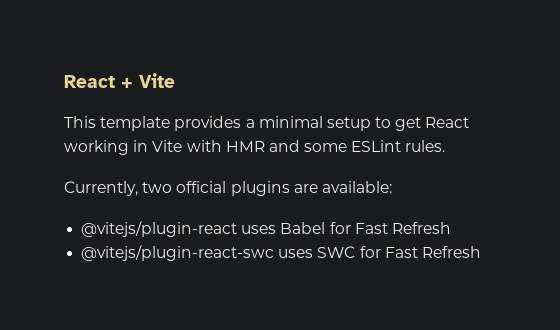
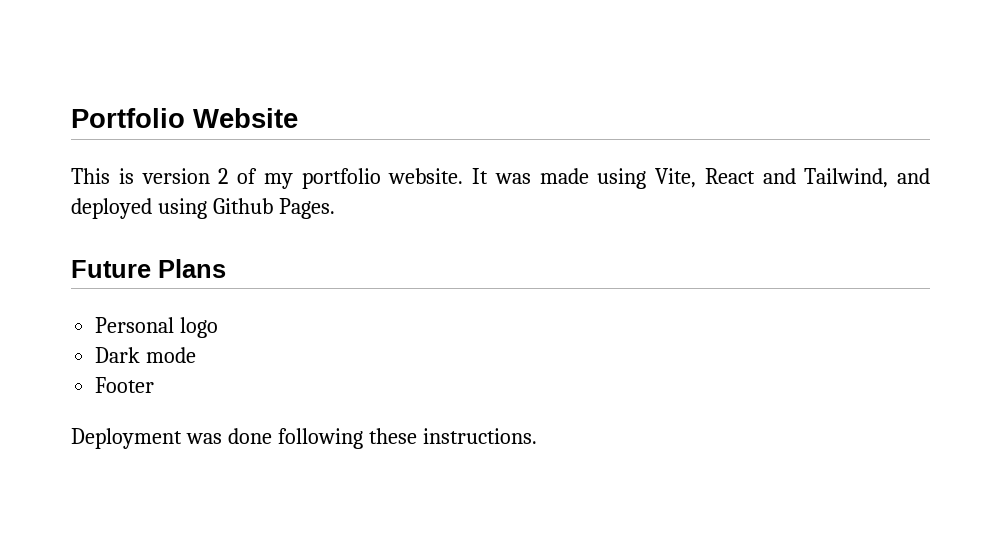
[64,73,175,88] [64,116,470,131] [64,140,446,155] [64,181,392,196] [81,221,451,237] [81,245,481,261] React + Vite // This template provides a minimal setup to get React working in Vite with HMR and some ESLint rules. // Currently, two official plugins are available: // @vitejs/plugin-react uses Babel for Fast Refresh // @vitejs/plugin-react-swc uses SWC for Fast Refresh -> [71,108,298,128] [71,168,930,189] [71,198,335,219] [71,259,226,278] [95,317,219,338] [95,347,197,363] [95,377,155,393] [71,428,537,449] Portfolio Website // This is version 2 of my portfolio website. It was made using Vite, React and Tailwind, and deployed using Github Pages. // Future Plans // Personal logo // Dark mode // Footer // Deployment was done following these instructions.

